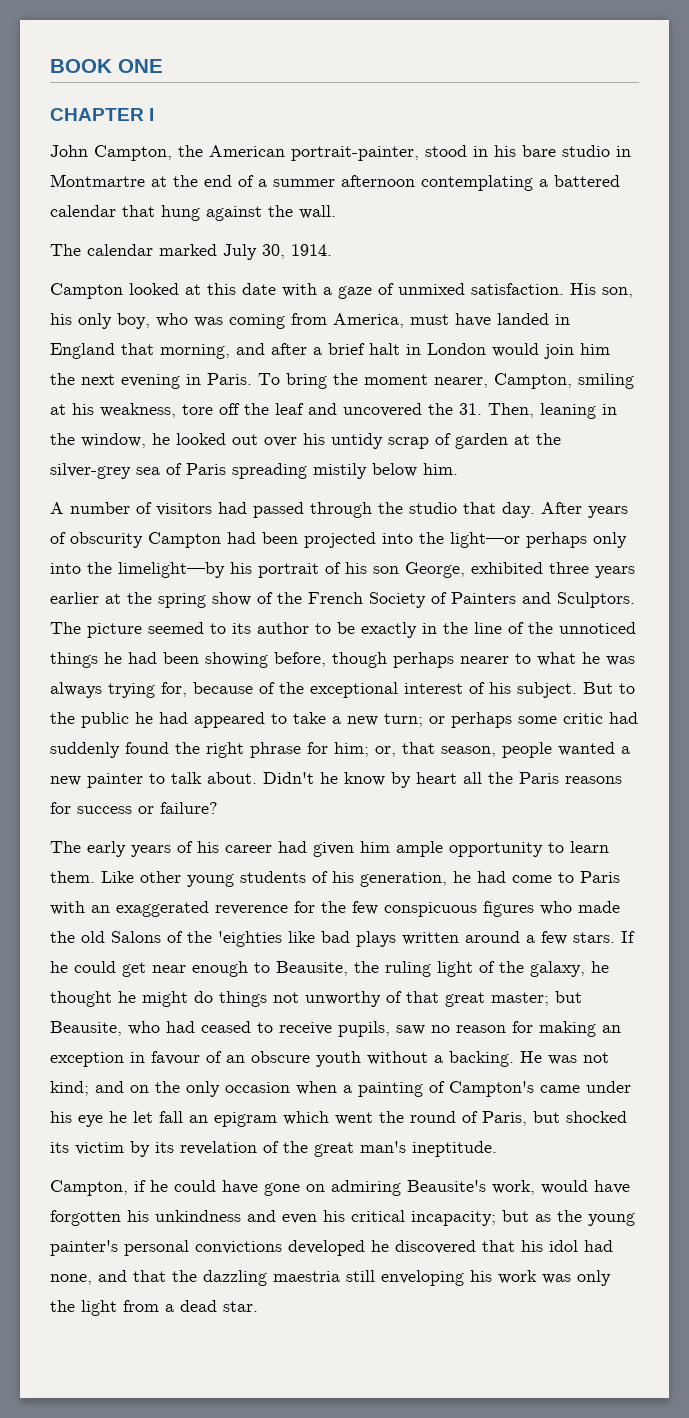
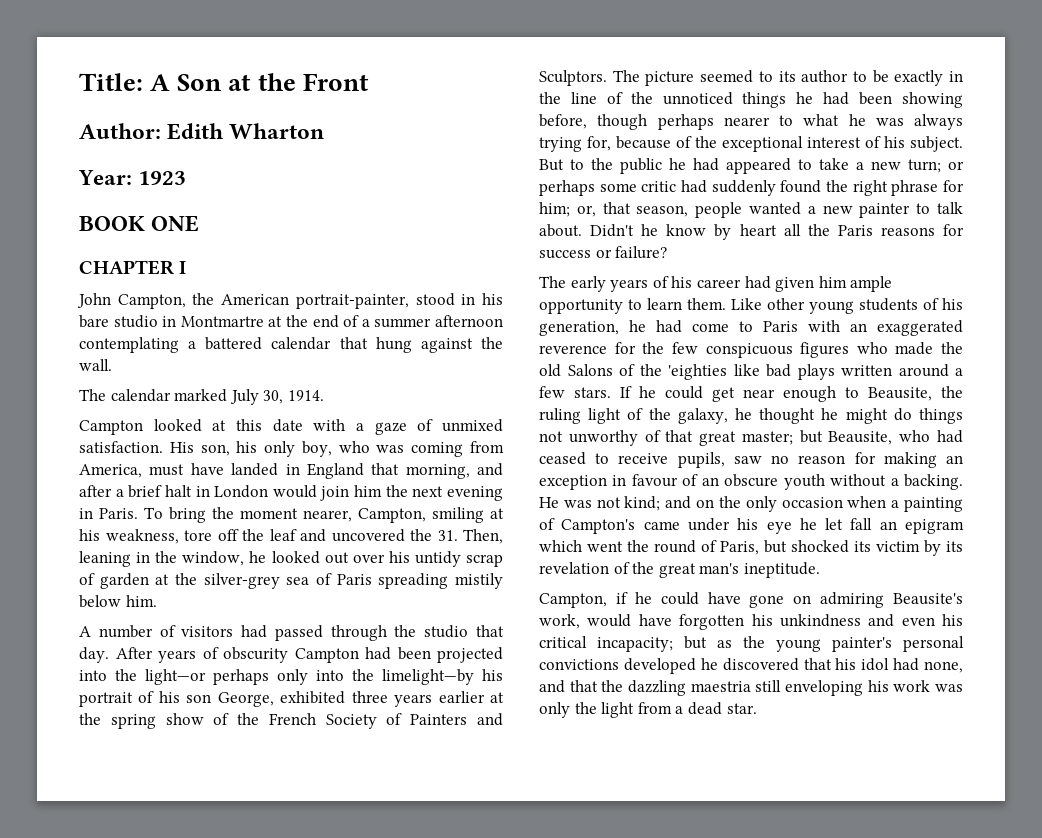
(50, 66) none -> [79,73,369,91] [79,123,325,140] [78,170,187,185] Title: A Son at the Front // Author: Edith Wharton // Year: 1923 //

